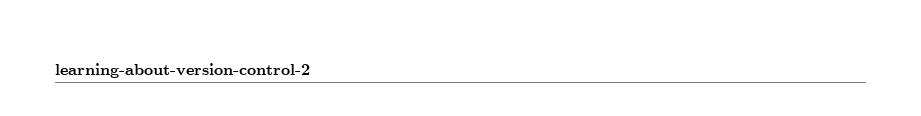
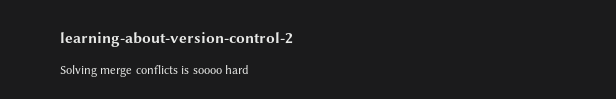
(310, 70) none -> [60,65,249,77] // Solving merge conflicts is soooo hard

